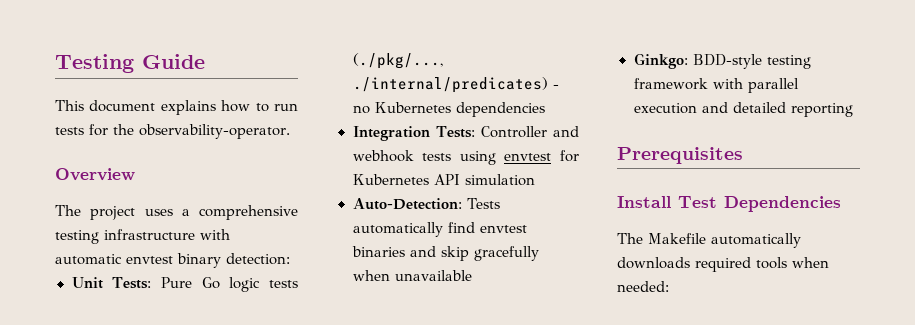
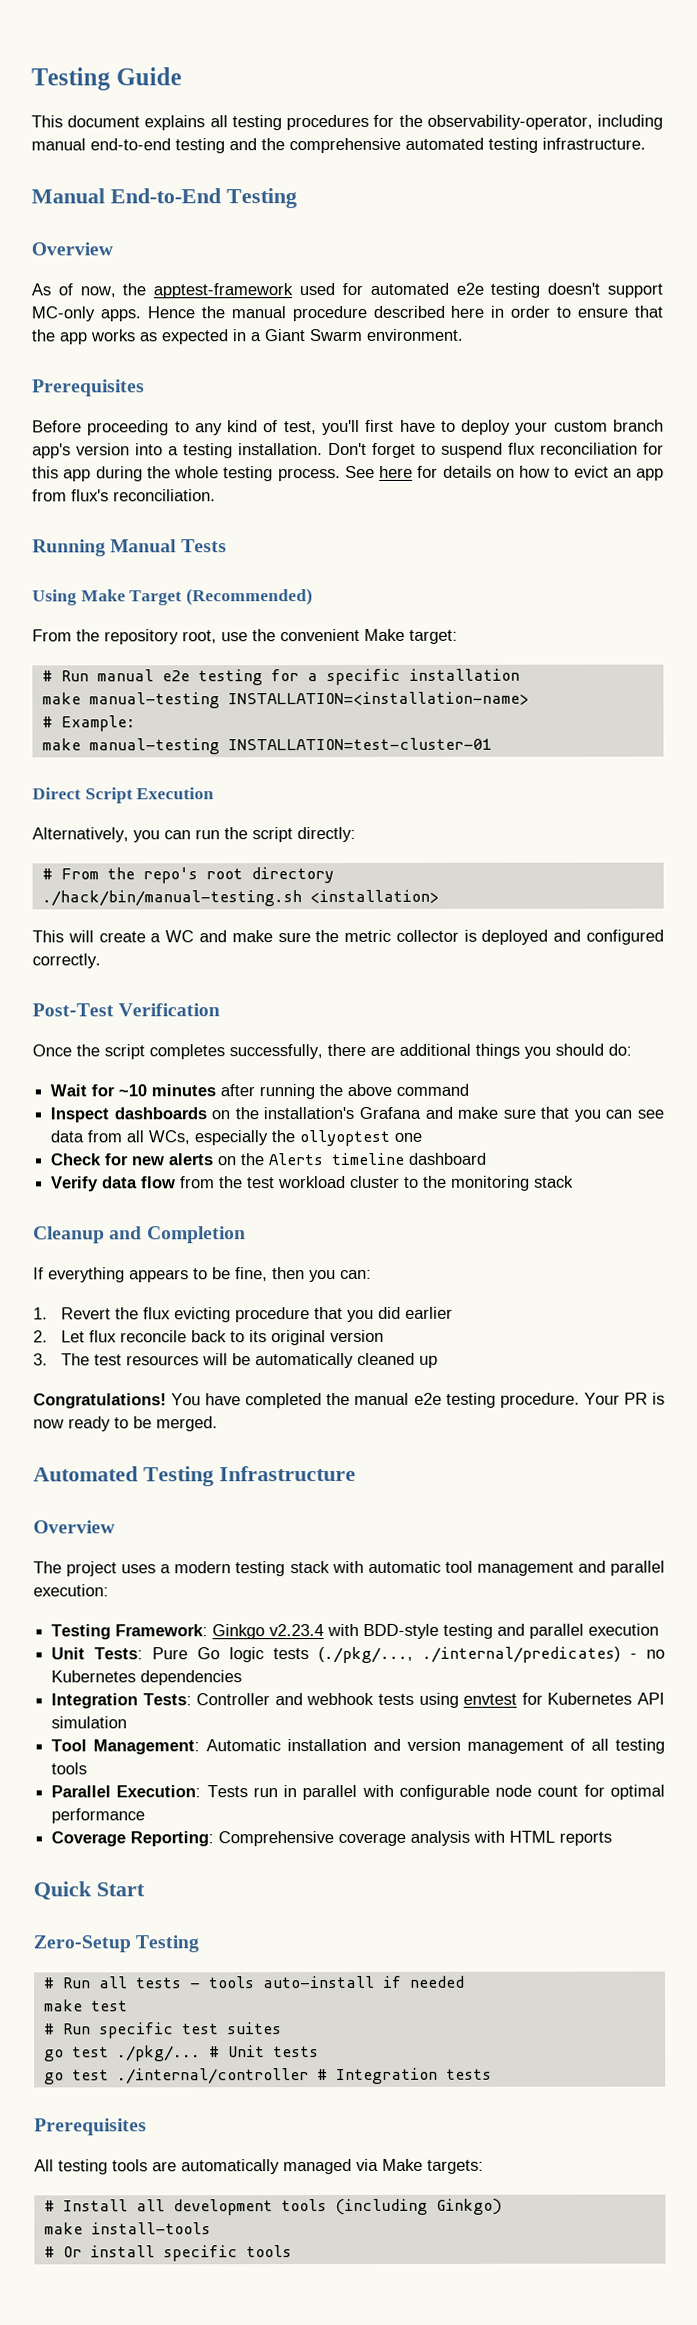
[221,100,298,112] [55,124,290,139] how to run tests for the observability-operator. -> [209,114,663,131] [31,137,646,154] [31,188,297,209] [31,242,113,256] [31,282,663,299] [31,305,663,322] [31,328,463,345] [32,379,145,397] [32,419,664,436] [32,442,664,459] [32,465,664,482] [32,489,216,502] [32,539,227,557] [32,588,314,606] [32,628,458,645] [41,668,520,686] [41,691,529,709] [41,715,136,732] [41,737,492,755] [32,787,215,804] [32,826,356,843] [41,867,334,884] [41,889,439,907] [32,929,664,945] [32,953,101,969] [32,1003,221,1017] [32,1043,632,1060] [50,1083,470,1100] [50,1106,664,1123] [50,1129,423,1147] [50,1152,488,1166] [51,1175,575,1192] [33,1226,246,1244] [33,1267,372,1283] [33,1306,453,1323] [33,1329,384,1346] [33,1352,438,1369] [33,1392,665,1409] [33,1416,218,1432] [33,1465,356,1487] all testing procedures for the observability-operator, including manual end-to-end testing and the comprehensive automated testing infrastructure. // Manual End-to-End Testing // Overview // As of now, the apptest-framework used for automated e2e testing doesn't support MC-only apps. Hence the manual procedure described here in order to ensure that the app works as expected in a Giant Swarm environment. // Prerequisites // Before proceeding to any kind of test, you'll first have to deploy your custom branch app's version into a testing installation. Don't forget to suspend flux reconciliation for this app during the whole testing process. See here for details on how to evict an app from flux's reconciliation. // Running Manual Tests // Using Make Target (Recommended) // From the repository root, use the convenient Make target: // # Run manual e2e testing for a specific installation // make manual-testing INSTALLATION=<installation-name> // # Example: // make manual-testing INSTALLATION=test-cluster-01 // Direct Script Execution // Alternatively, you can run the script directly: // # From the repo's root directory // ./hack/bin/manual-testing.sh <installation> // This will create a WC and make sure the metric collector is deployed and configured correctly. // Post-Test Verification // Once the script completes successfully, there are additional things you should do: // Wait for ~10 minutes after running the above command // Inspect dashboards on the installation's Grafana and make sure that you can see data from all WCs, especially the ollyoptest one // Check for new alerts on the Alerts timeline dashboard // Verify data flow from the test workload cluster to the monitoring stack // Cleanup and Completion // If everything appears to be fine, then you can: // 1. Revert the flux evicting procedure that you did earlier // 2. Let flux reconcile back to its original version // 3. The test resources will be automatically cleaned up // Congratulations! You have completed the manual e2e testing procedure. Your PR is now ready to be merged. // Automated Testing Infrastructure
[199,205,298,220] [55,229,230,244] [55,253,290,268] comprehensive testing infrastructure with automatic envtest binary detection: -> [174,1560,665,1577] [33,1584,109,1597] [51,1623,660,1640] modern testing stack with automatic tool management and parallel execution: // Testing Framework: Ginkgo v2.23.4 with BDD-style testing and parallel execution
[352,198,501,210] [352,222,527,237] [351,246,539,261] [352,270,472,281] [633,53,811,69] [633,78,799,93] [633,102,853,117] [617,147,743,164] [617,196,841,212] [617,233,801,248] [617,257,829,272] [617,281,669,292] Auto-Detection: Tests automatically find envtest binaries and skip gracefully when unavailable // Ginkgo: BDD-style testing framework with parallel execution and detailed reporting // Prerequisites // Install Test Dependencies // The Makefile automatically downloads required tools when needed: -> [51,1738,666,1755] [51,1762,88,1775] [51,1784,665,1801] [51,1808,146,1824] [51,1830,613,1847] [33,1881,145,1901] [33,1935,200,1953] [42,1975,465,1989] [43,1999,128,2012] [43,2022,282,2039] [43,2045,319,2062] [43,2067,492,2085] [34,2118,147,2136] [34,2158,484,2175] [43,2198,502,2216] [43,2222,211,2235] [43,2245,292,2262] Tool Management: Automatic installation and version management of all testing tools // Parallel Execution: Tests run in parallel with configurable node count for optimal performance // Coverage Reporting: Comprehensive coverage analysis with HTML reports // Quick Start // Zero-Setup Testing // # Run all tests - tools auto-install if needed // make test // # Run specific test suites // go test ./pkg/... # Unit tests // go test ./internal/controller # Integration tests // Prerequisites // All testing tools are automatically managed via Make targets: // # Install all development tools (including Ginkgo) // make install-tools // # Or install specific tools

